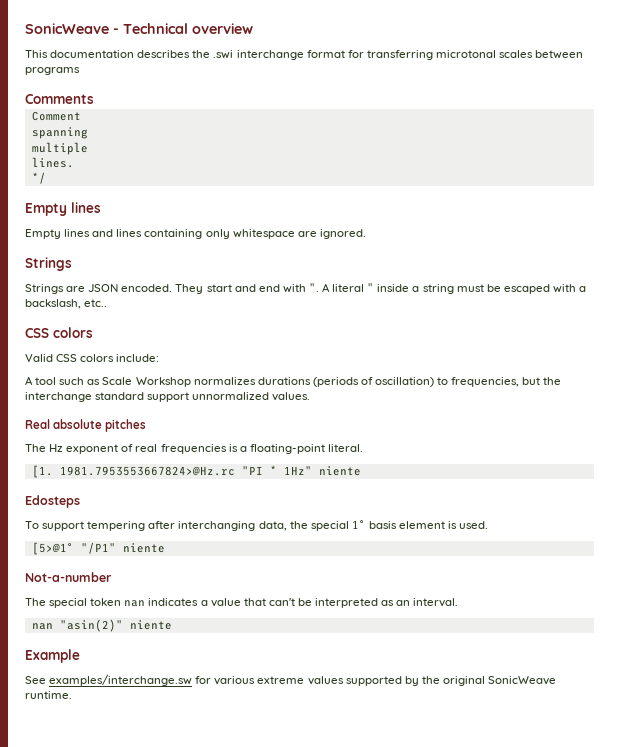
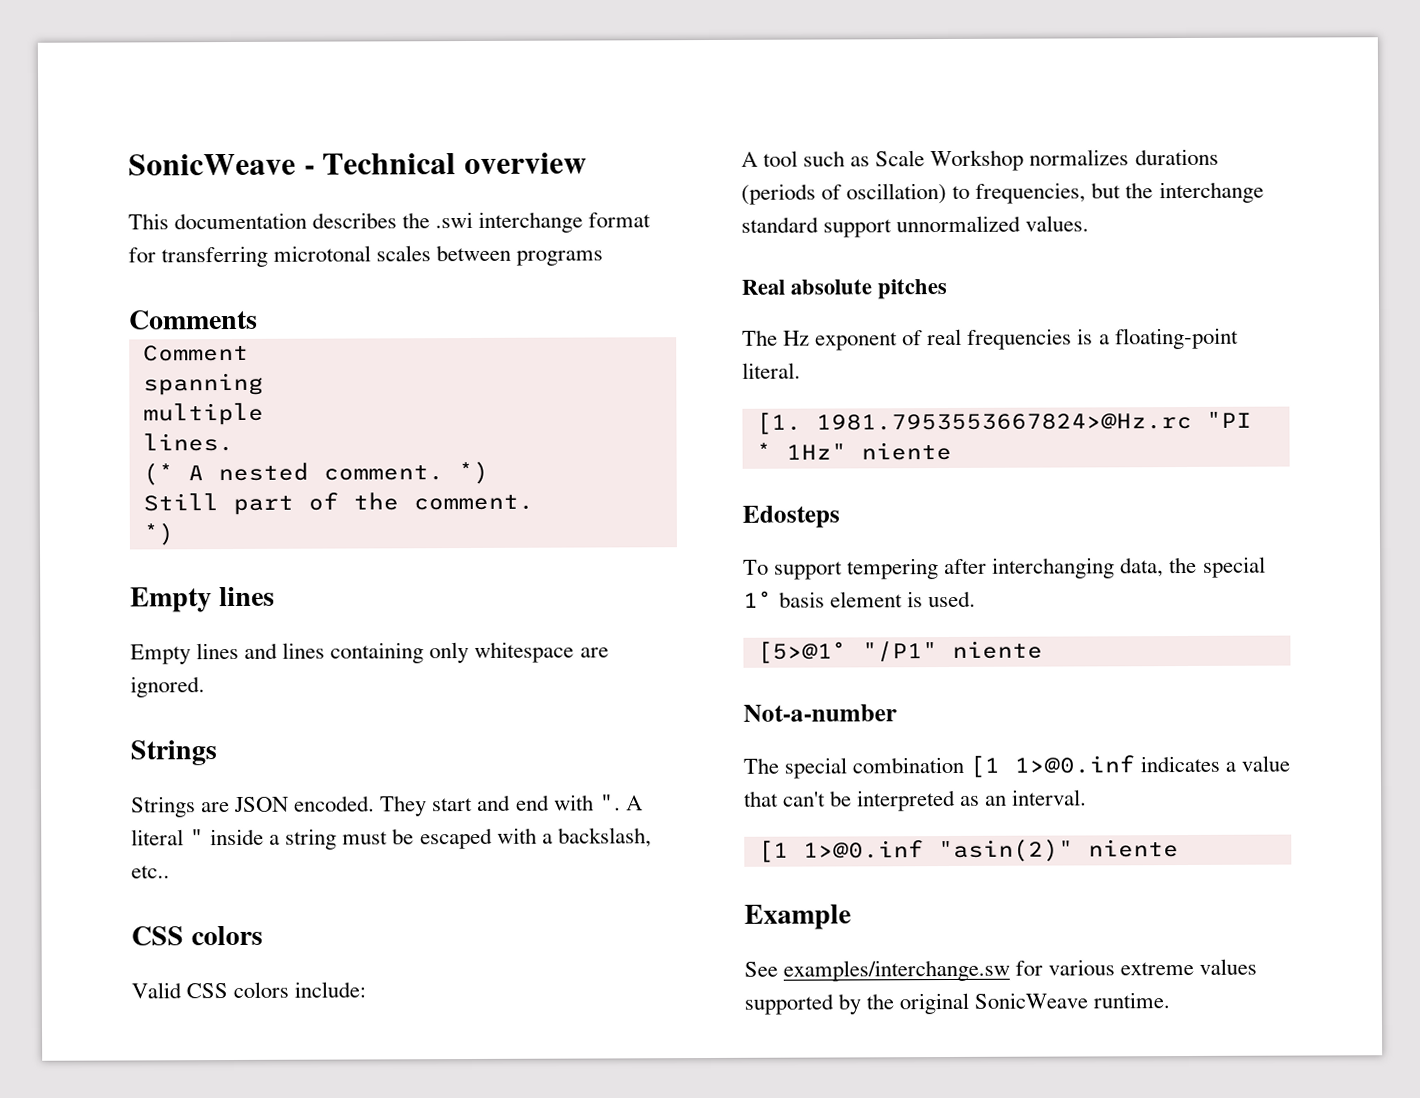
[31,172,46,184] */ -> [142,460,489,486] [142,492,534,515] [142,522,174,546] (* A nested comment. *) // Still part of the comment. // *)
[90,598,146,607] token nan -> [852,755,1136,778] combination [1 1>@0.inf
[31,623,53,630] nan -> [757,840,924,863] [1 1>@0.inf

